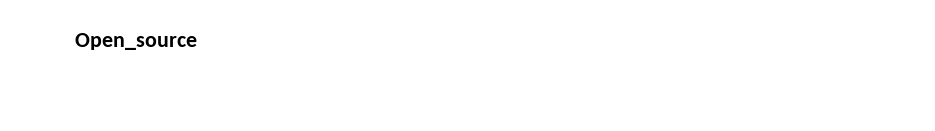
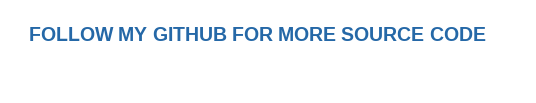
[75,33,197,50] Open_source -> [29,27,486,41] FOLLOW MY GITHUB FOR MORE SOURCE CODE

